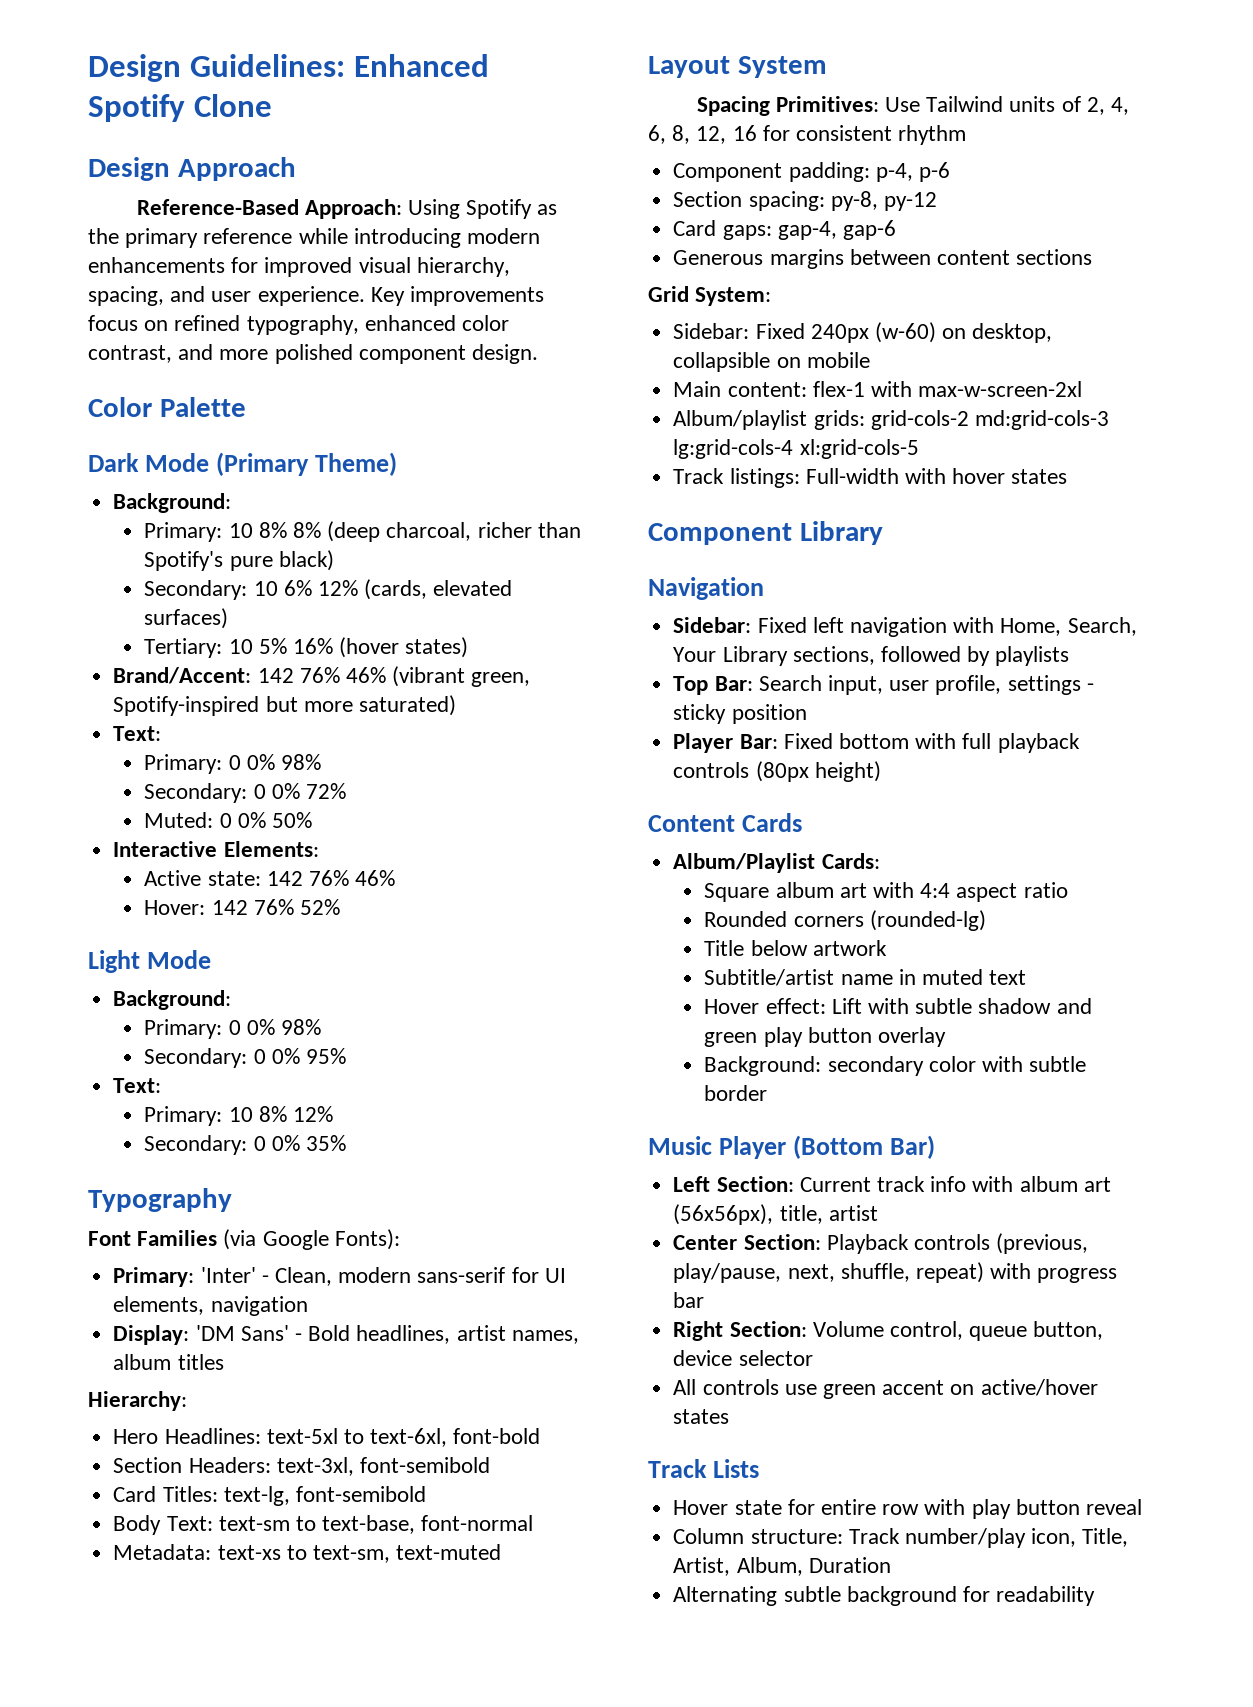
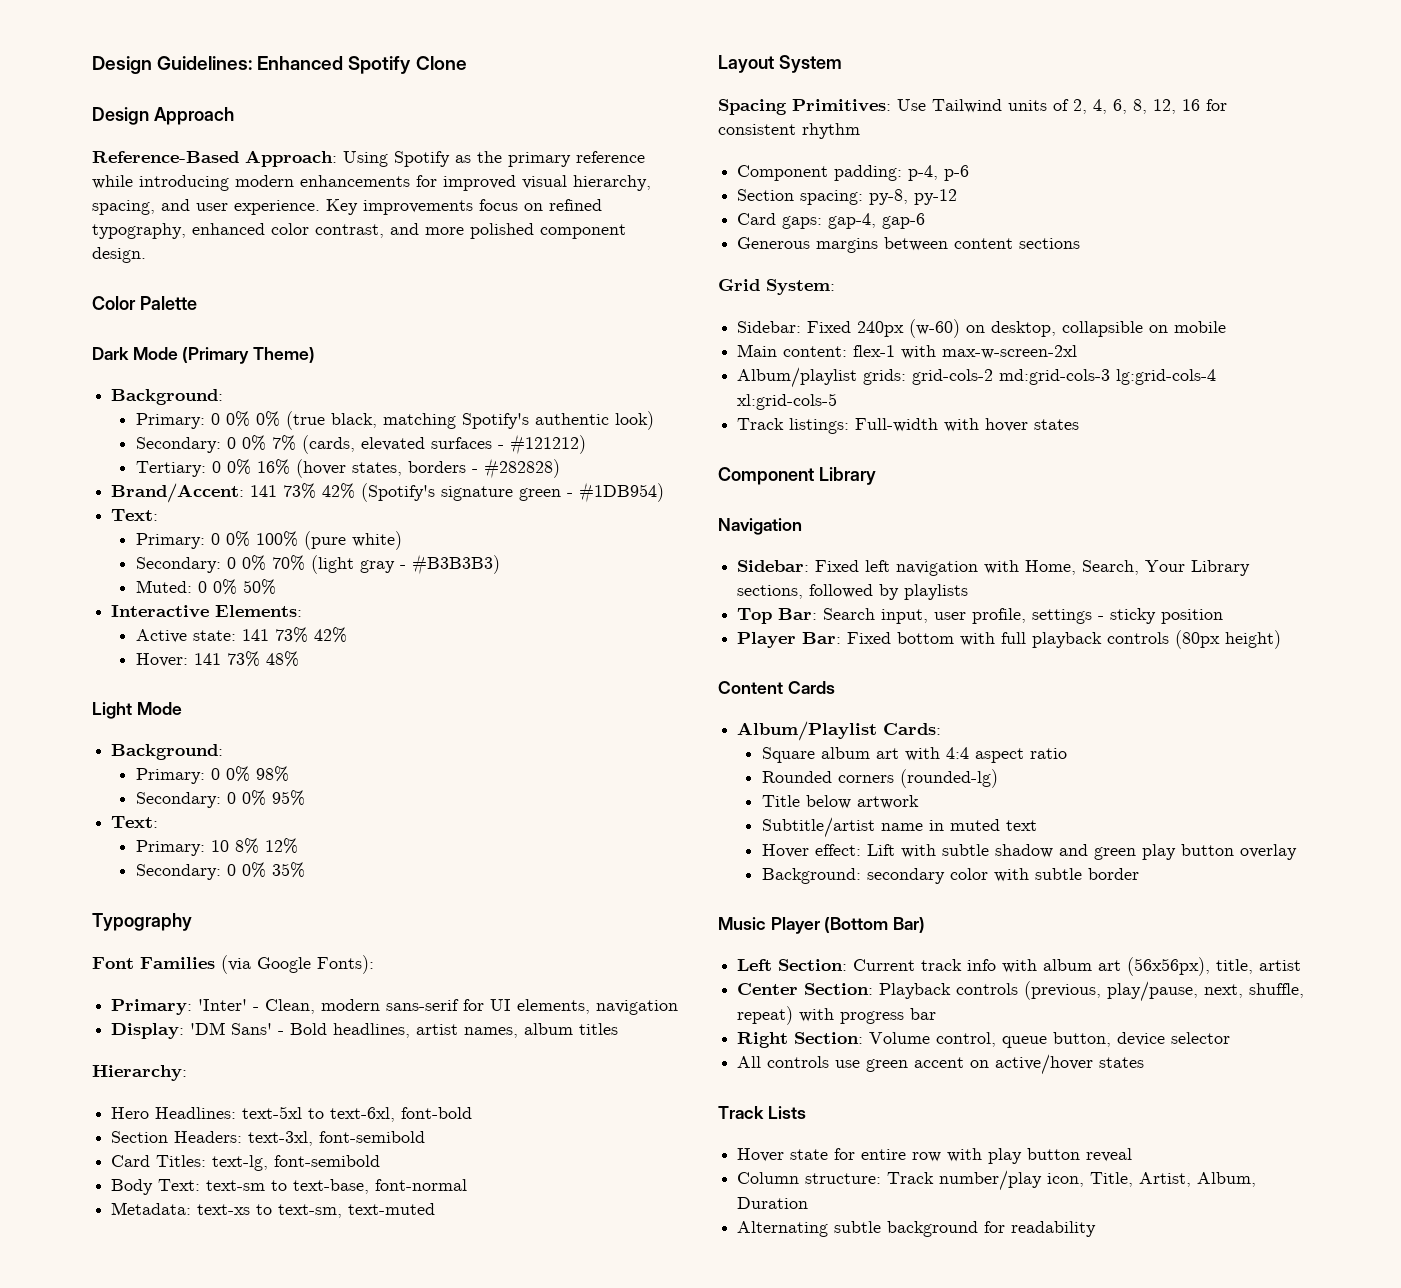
[228,521,581,542] [144,550,334,571] [144,579,513,600] [144,608,229,629] [144,637,469,658] [113,666,531,687] [113,695,456,716] 10 8% 8% (deep charcoal, richer than Spotify's pure black) // Secondary: 10 6% 12% (cards, elevated surfaces) // Tertiary: 10 5% 16% (hover states) // Brand/Accent: 142 76% 46% (vibrant green, Spotify-inspired but more saturated) -> [211,411,655,430] [136,434,587,455] [136,458,561,479] [111,482,665,503] 0 0% 0% (true black, matching Spotify's authentic look) // Secondary: 0 0% 7% (cards, elevated surfaces - #121212) // Tertiary: 0 0% 16% (hover states, borders - #282828) // Brand/Accent: 141 73% 42% (Spotify's signature green - #1DB954)
[280,754,321,770] [144,783,346,803] 98% // Secondary: 0 0% 72% -> [256,531,403,550] [136,554,501,575] 100% (pure white) // Secondary: 0 0% 70% (light gray - #B3B3B3)
[266,870,396,886] [144,899,340,915] 142 76% 46% // Hover: 142 76% 52% -> [242,627,348,643] [136,651,300,667] 141 73% 42% // Hover: 141 73% 48%

